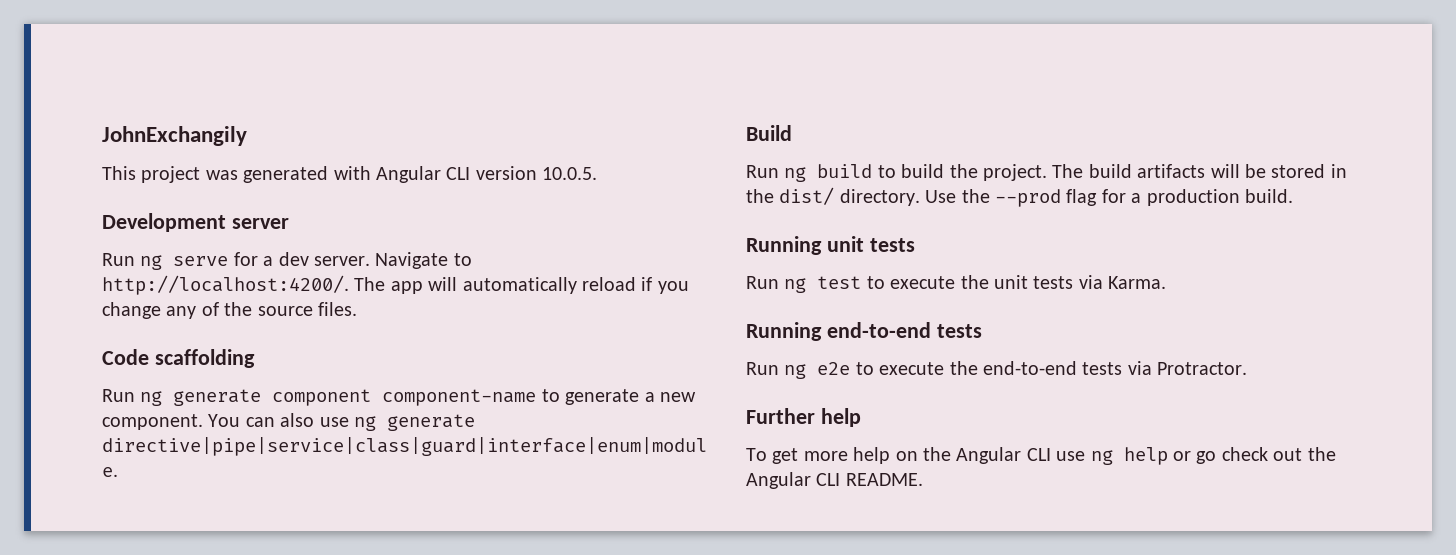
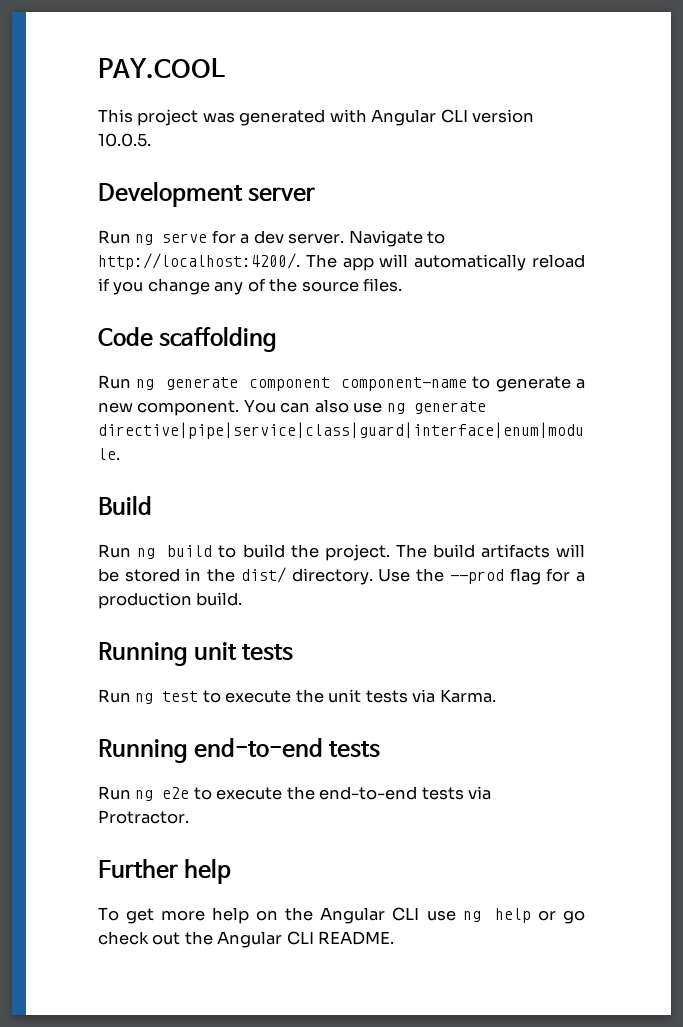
[102,126,247,146] JohnExchangily -> [98,58,225,79] PAY.COOL

